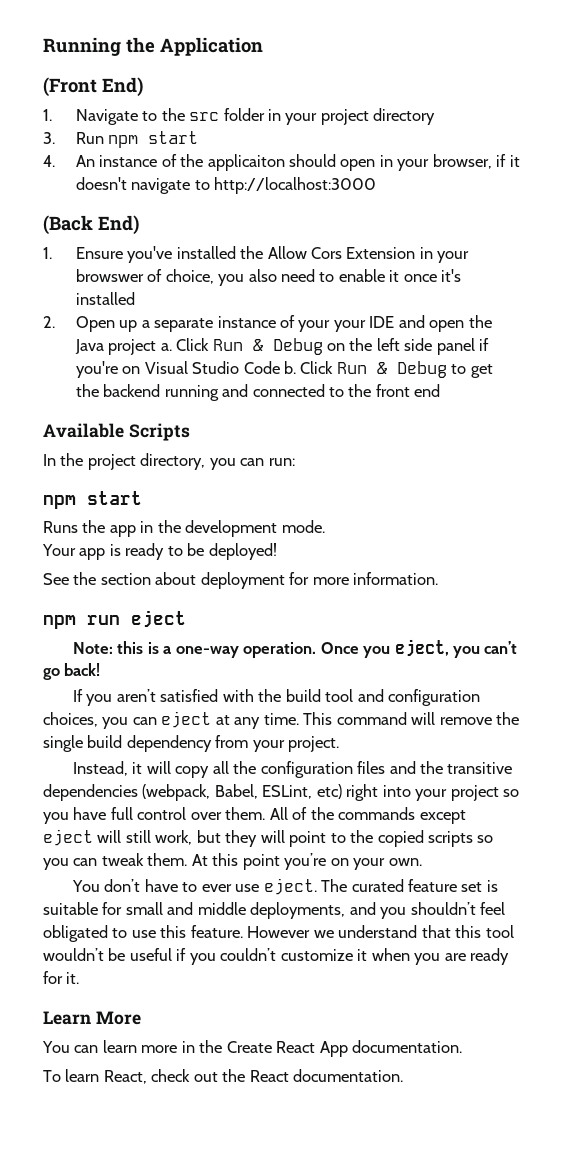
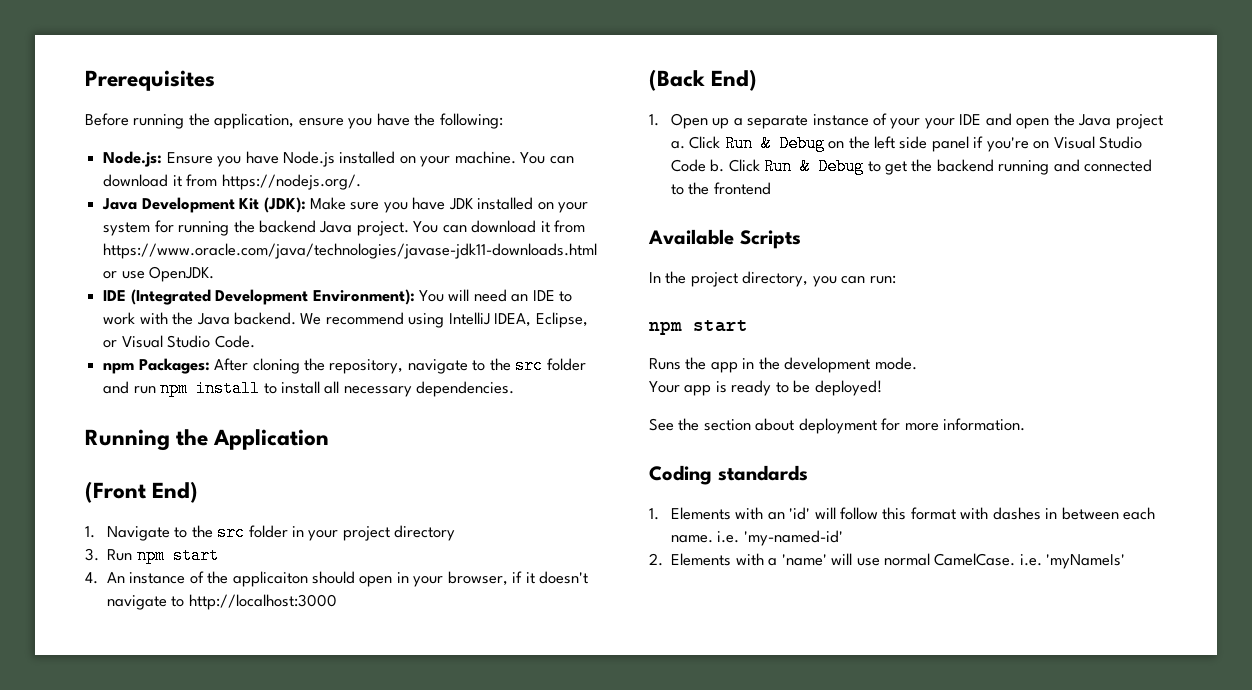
(43, 46) none -> [85,70,215,91] [85,113,503,129] [103,151,574,167] [103,174,361,190] [102,197,589,213] [103,220,586,236] [103,243,598,259] [103,266,215,282] [103,289,573,305] [103,312,588,328] [103,335,255,348] [103,357,586,374] [103,380,515,397] Prerequisites // Before running the application, ensure you have the following: // Node.js: Ensure you have Node.js installed on your machine. You can download it from https://nodejs.org/. // Java Development Kit (JDK): Make sure you have JDK installed on your system for running the backend Java project. You can download it from https://www.oracle.com/java/technologies/javase-jdk11-downloads.html or use OpenJDK. // IDE (Integrated Development Environment): You will need an IDE to work with the Java backend. We recommend using IntelliJ IDEA, Eclipse, or Visual Studio Code. // npm Packages: After cloning the repository, navigate to the src folder and run npm install to install all necessary dependencies. //
[75,246,470,263] [75,269,462,286] [75,292,135,305] [43,316,55,328] Ensure you've installed the Allow Cors Extension in your browswer of choice, you also need to enable it once it's installed // 2. -> (659, 120) none
[375,384,441,397] front end -> [713,182,771,195] frontend
[43,610,186,629] [72,639,518,658] [43,663,101,680] [72,689,480,706] [43,711,520,729] [43,735,340,752] [72,761,513,778] [43,784,520,801] [43,807,466,824] [43,829,494,847] [43,853,422,870] [71,878,498,895] [43,902,506,919] [43,925,514,942] [43,948,509,965] [43,971,80,984] [43,1011,141,1025] [42,1040,463,1057] [43,1069,404,1084] npm run eject // Note: this is a one-way operation. Once you eject, you can’t go back! // If you aren’t satisfied with the build tool and configuration choices, you can eject at any time. This command will remove the single build dependency from your project. // Instead, it will copy all the configuration files and the transitive dependencies (webpack, Babel, ESLint, etc) right into your project so you have full control over them. All of the commands except eject will still work, but they will point to the copied scripts so you can tweak them. At this point you’re on your own. // You don’t have to ever use eject. The curated feature set is suitable for small and middle deployments, and you shouldn’t feel obligated to use this feature. However we understand that this tool wouldn’t be useful if you couldn’t customize it when you are ready for it. // Learn More // You can learn more in the Create React App documentation. // To learn React, check out the React documentation. -> [649,465,808,485] [649,507,1156,520] [670,530,843,546] [649,553,1126,569] Coding standards // 1. Elements with an 'id' will follow this format with dashes in between each name. i.e. 'my-named-id' // 2. Elements with a 'name' will use normal CamelCase. i.e. 'myNameIs'

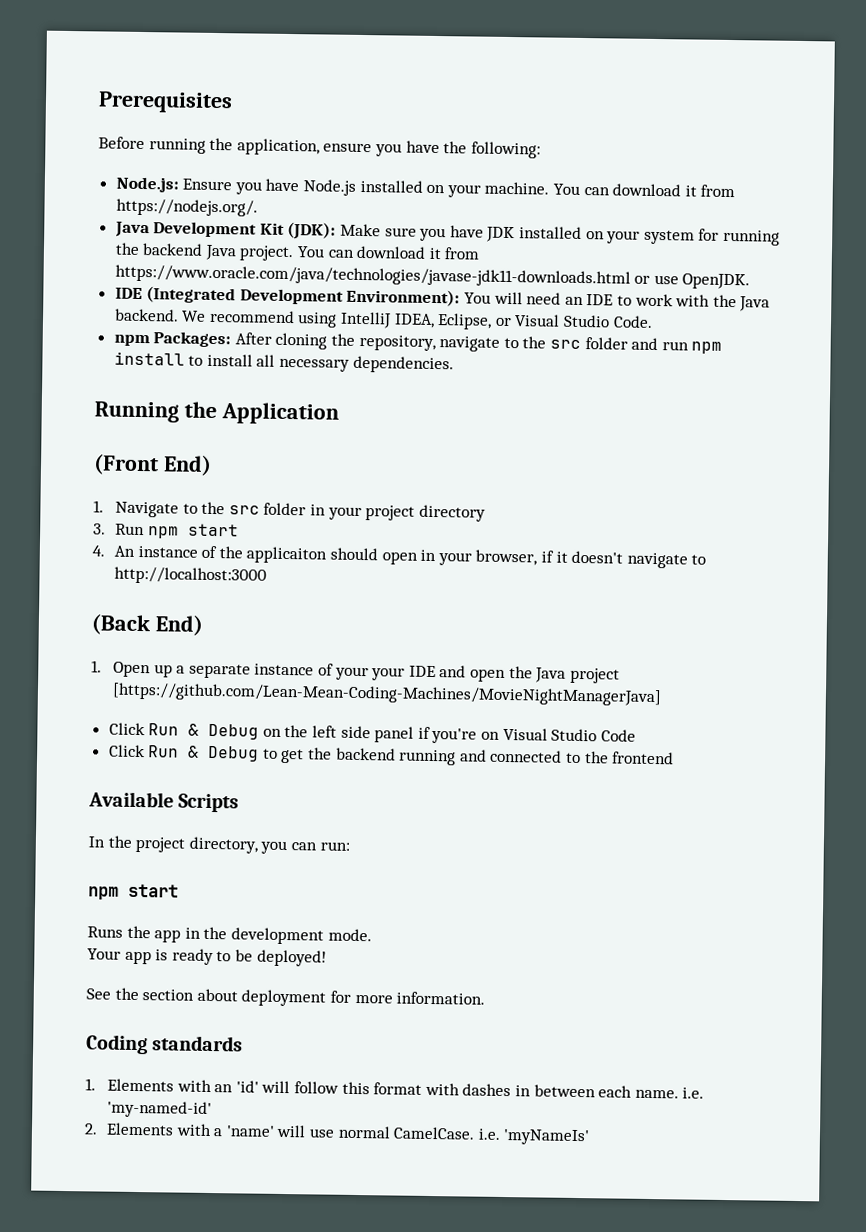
[670,141,685,149] a. -> [112,682,663,707] [https://github.com/Lean-Mean-Coding-Machines/MovieNightManagerJava] //
[710,159,725,172] b. -> (636, 735) //

